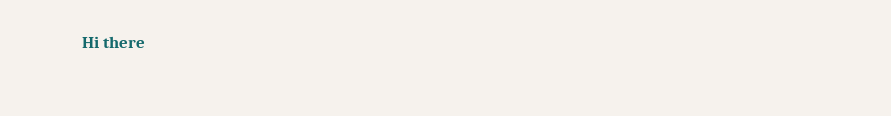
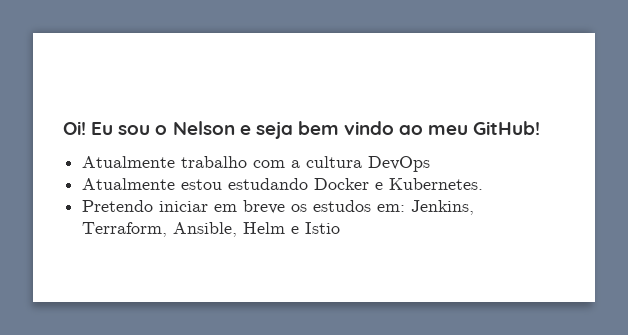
[82,36,146,48] Hi there -> [63,121,541,139] [82,156,431,172] [82,178,484,190] [82,200,475,215] [82,222,341,237] Oi! Eu sou o Nelson e seja bem vindo ao meu GitHub! // Atualmente trabalho com a cultura DevOps // Atualmente estou estudando Docker e Kubernetes. // Pretendo iniciar em breve os estudos em: Jenkins, Terraform, Ansible, Helm e Istio

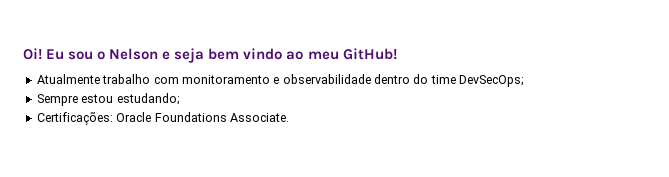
[291,156,431,172] [82,178,484,190] [82,200,475,215] [82,222,341,237] a cultura DevOps // Atualmente estou estudando Docker e Kubernetes. // Pretendo iniciar em breve os estudos em: Jenkins, Terraform, Ansible, Helm e Istio -> [181,74,525,87] [36,93,180,106] [36,112,289,125] monitoramento e observabilidade dentro do time DevSecOps; // Sempre estou estudando; // Certificações: Oracle Foundations Associate.

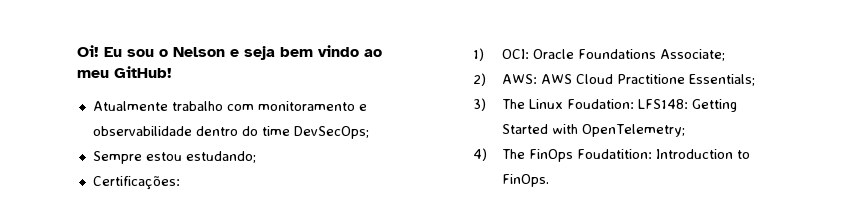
[116,112,289,122] Oracle Foundations Associate. -> [473,48,725,61] [473,73,755,86] [473,98,737,112] [501,124,685,137] [473,148,750,162] [501,174,549,187] // 1) OCI: Oracle Foundations Associate; // 2) AWS: AWS Cloud Practitione Essentials; // 3) The Linux Foudation: LFS148: Getting Started with OpenTelemetry; // 4) The FinOps Foudatition: Introduction to FinOps.

